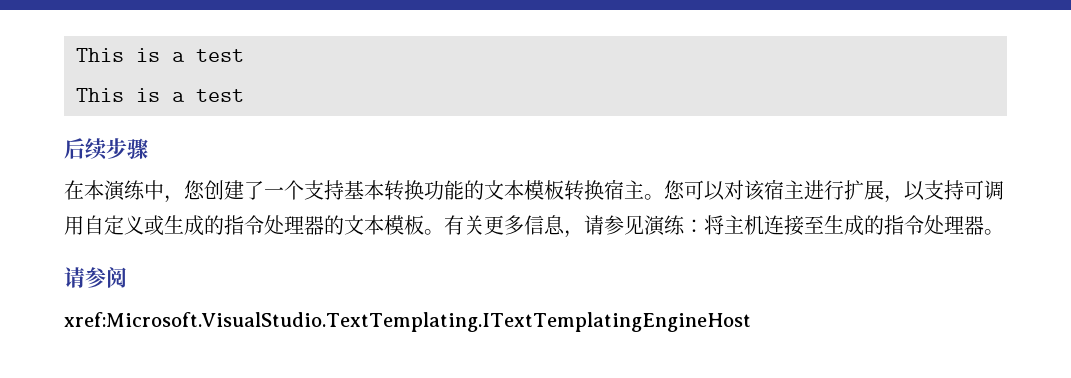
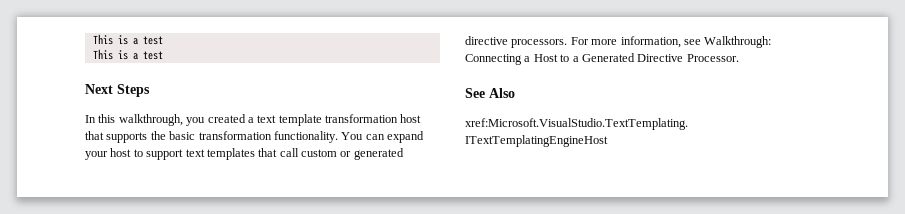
[64,138,148,160] [64,179,1004,203] [64,215,1004,238] [64,267,127,288] 后续步骤 // 在本演练中，您创建了一个支持基本转换功能的文本模板转换宿主。您可以对该宿主进行扩展，以支持可调用自定义或生成的指令处理器的文本模板。有关更多信息，请参见演练：将主机连接至生成的指令处理器。 // 请参阅 -> [85,84,150,97] [85,114,422,126] [85,131,424,143] [85,148,404,160] [465,36,772,48] [465,53,739,65] [465,88,515,98] Next Steps // In this walkthrough, you created a text template transformation host that supports the basic transformation functionality. You can expand your host to support text templates that call custom or generated directive processors. For more information, see Walkthrough: Connecting a Host to a Generated Directive Processor. // See Also

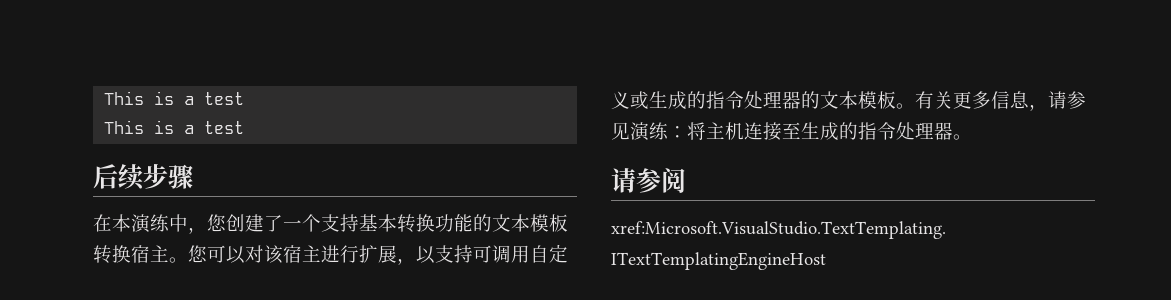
[85,84,150,97] [85,114,422,126] [85,131,424,143] [85,148,404,160] [465,36,772,48] [465,53,739,65] [465,88,515,98] Next Steps // In this walkthrough, you created a text template transformation host that supports the basic transformation functionality. You can expand your host to support text templates that call custom or generated directive processors. For more information, see Walkthrough: Connecting a Host to a Generated Directive Processor. // See Also -> [93,164,193,190] [93,214,568,234] [93,244,568,265] [611,91,1086,111] [611,122,972,141] [611,168,686,193] 后续步骤 // 在本演练中，您创建了一个支持基本转换功能的文本模板转换宿主。您可以对该宿主进行扩展，以支持可调用自定义或生成的指令处理器的文本模板。有关更多信息，请参见演练：将主机连接至生成的指令处理器。 // 请参阅

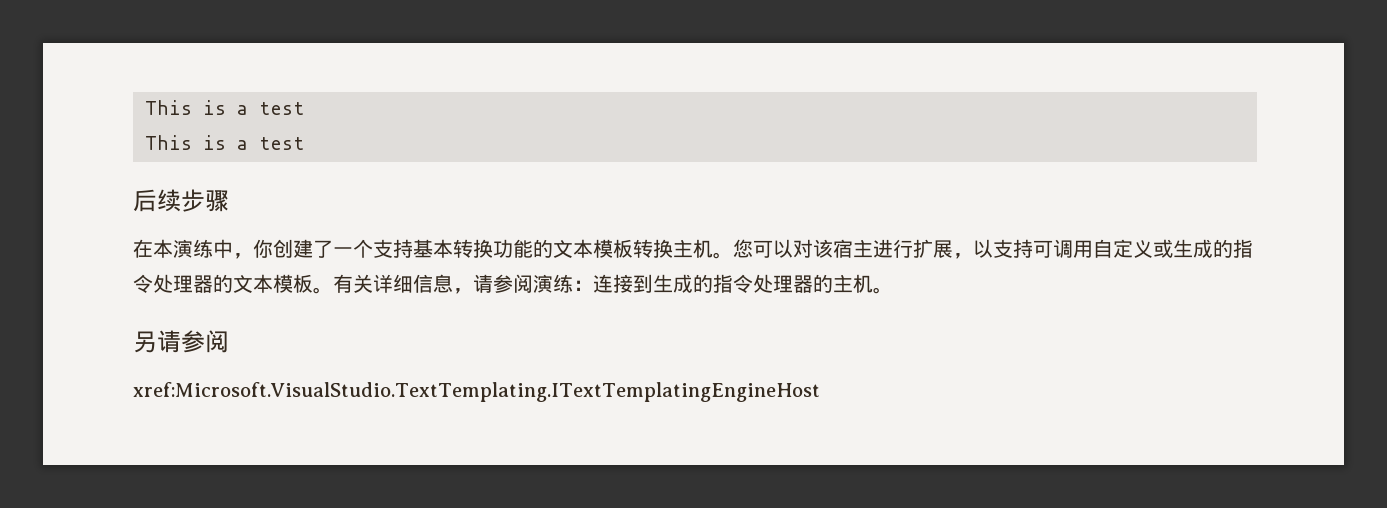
[207,214,226,232] 您 -> [253,239,273,258] 你
[131,245,169,263] 宿主 -> [673,239,713,258] 主机
[953,91,991,109] 更多 -> [373,274,413,293] 详细
[611,122,953,141] 见演练：将主机连接至生成的指令处理器 -> [513,274,873,293] 阅演练：连接到生成的指令处理器的主机
(972, 137) none -> [133,331,157,353] 另

